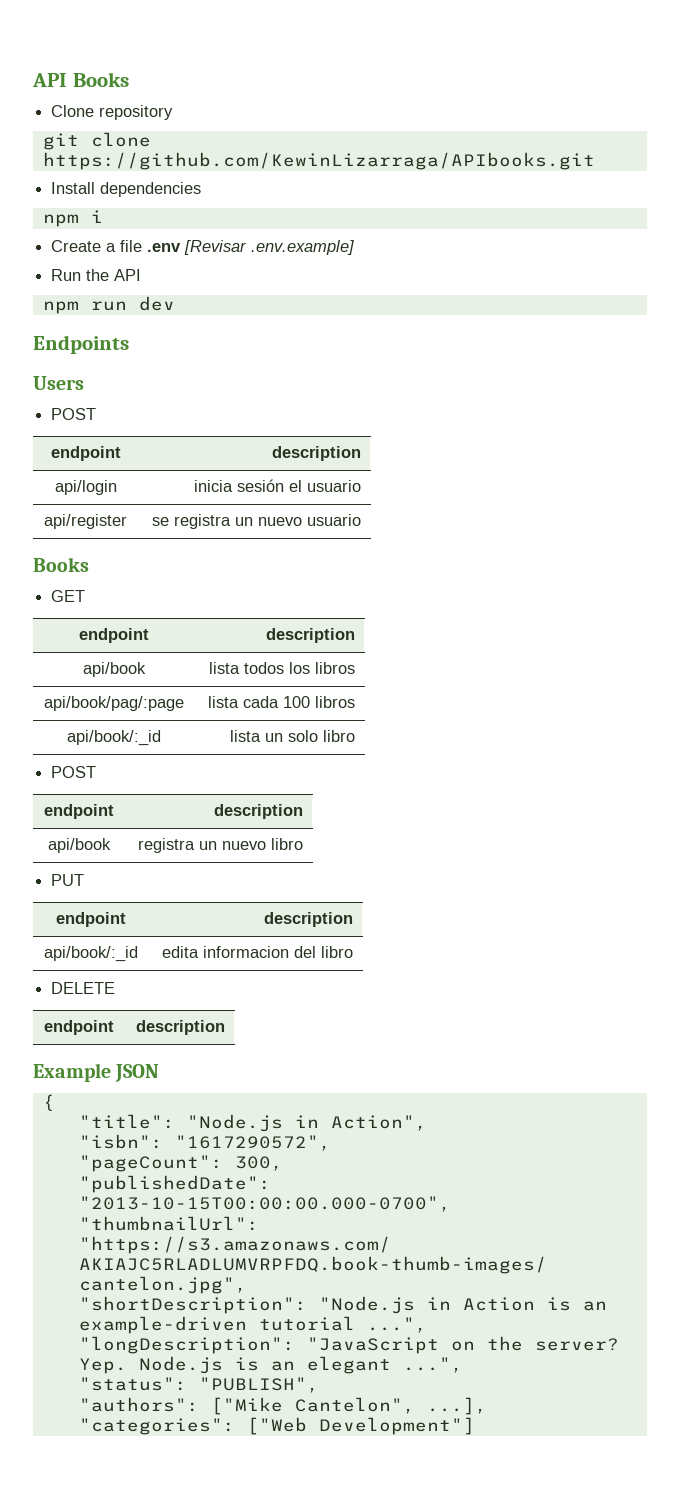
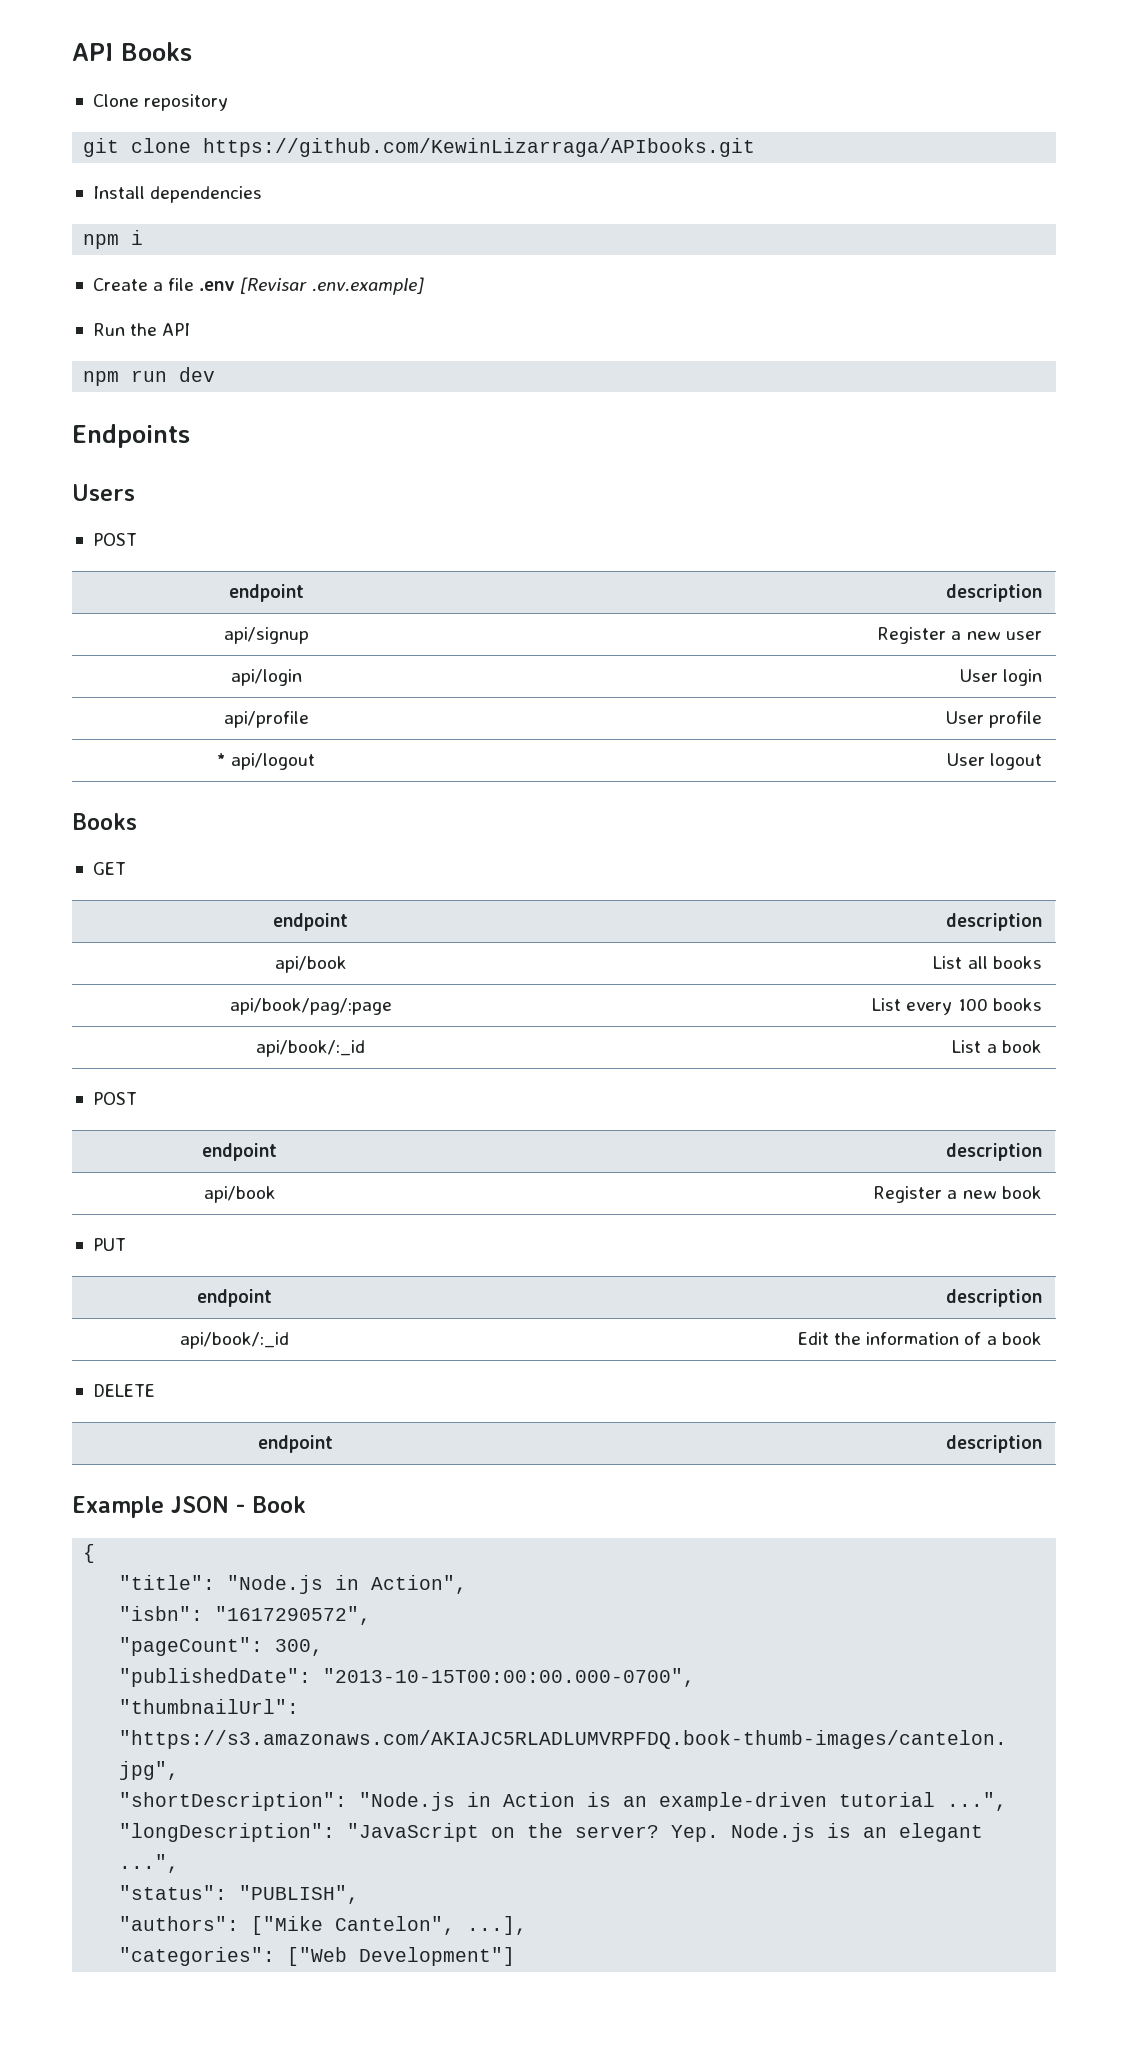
[54,480,117,495] [193,479,361,492] [44,514,127,529] [151,514,361,529] api/login | inicia sesión el usuario // api/register | se registra un nuevo usuario -> [223,627,309,644] [877,627,1042,644] [230,669,302,686] [959,669,1042,686] [223,711,309,728] [945,711,1042,728] [216,753,316,770] [946,753,1042,770] api/signup | Register a new user // api/login | User login // api/profile | User profile // * api/logout | User logout
[208,662,355,674] [44,696,184,711] [207,696,355,708] [67,730,161,746] [229,730,355,742] lista todos los libros // api/book/pag/:page | lista cada 100 libros // api/book/:_id | lista un solo libro -> [933,956,1042,969] [229,998,392,1015] [872,998,1042,1015] [256,1040,365,1057] [952,1040,1042,1053] List all books // api/book/pag/:page | List every 100 books // api/book/:_id | List a book
[137,838,303,853] registra un nuevo libro -> [873,1186,1042,1203] Register a new book
[161,946,353,958] edita informacion del libro -> [797,1332,1042,1345] Edit the information of a book
(160, 1073) none -> [236,1496,306,1513] - Book

